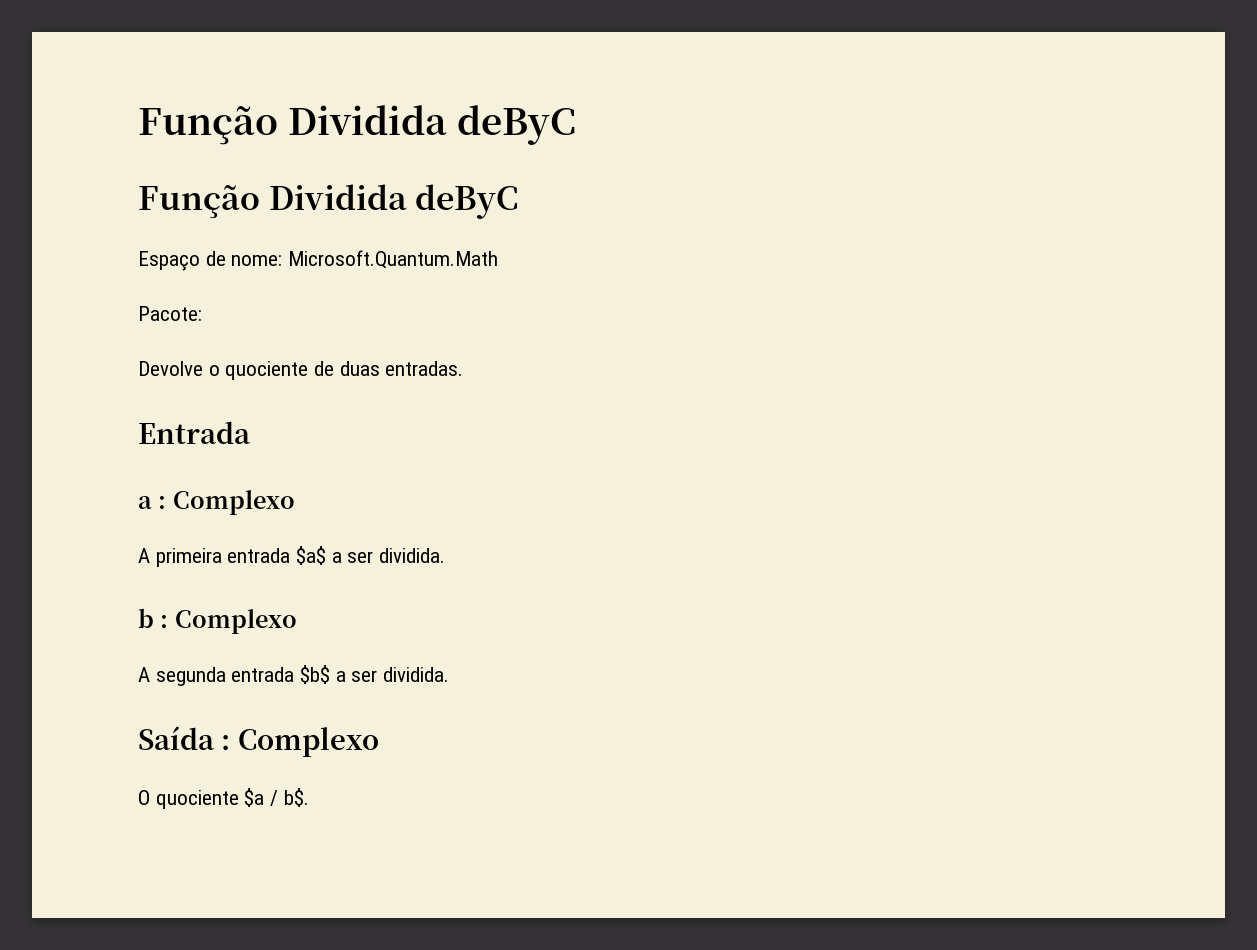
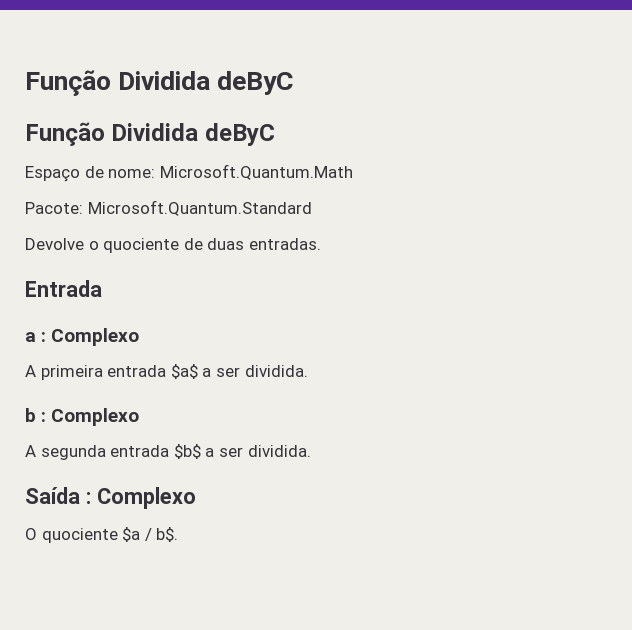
(202, 313) none -> [87,200,312,216] Microsoft.Quantum.Standard

